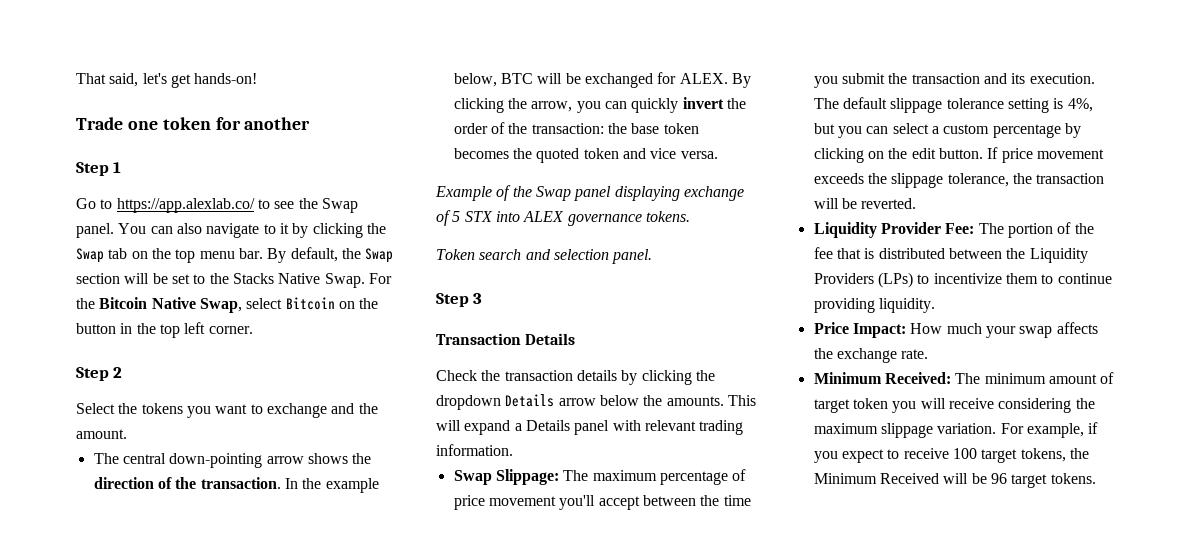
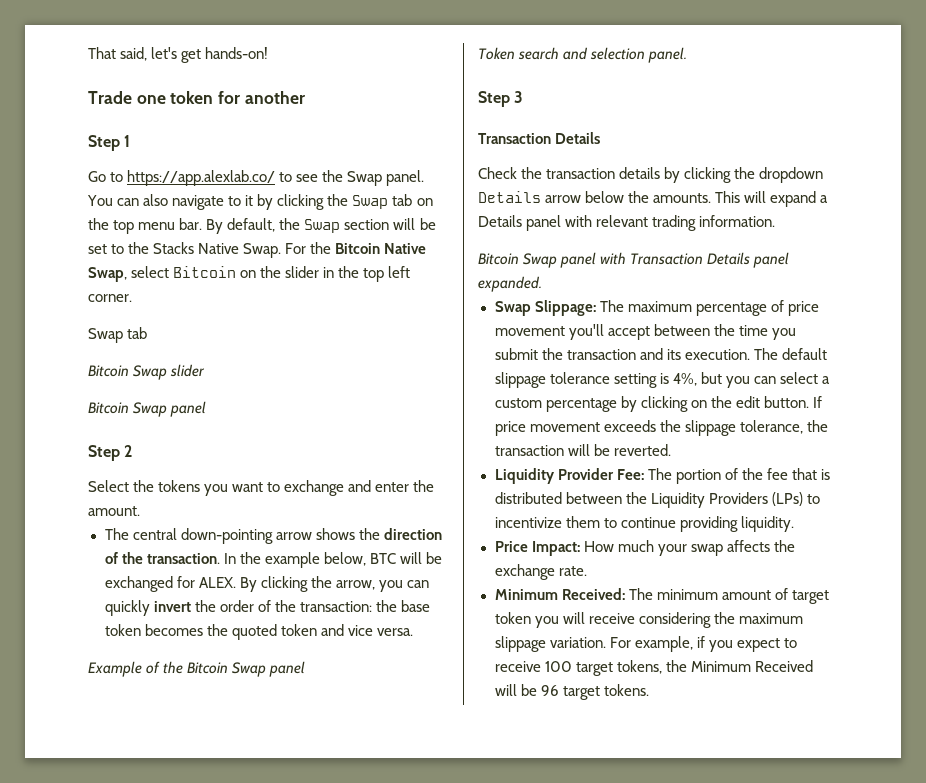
[76,323,116,334] button -> [285,266,320,278] slider
(253, 330) none -> [88,327,148,343] [88,364,206,380] [88,401,207,417] // Swap tab // Bitcoin Swap slider // Bitcoin Swap panel
(355, 408) none -> [375,482,410,492] enter
[535,186,744,201] [436,210,690,226] Swap panel displaying exchange of 5 STX into ALEX governance tokens. -> [187,661,306,677] Bitcoin Swap panel
(513, 450) none -> [478,252,790,268] [478,276,542,292] // Bitcoin Swap panel with Transaction Details panel expanded.

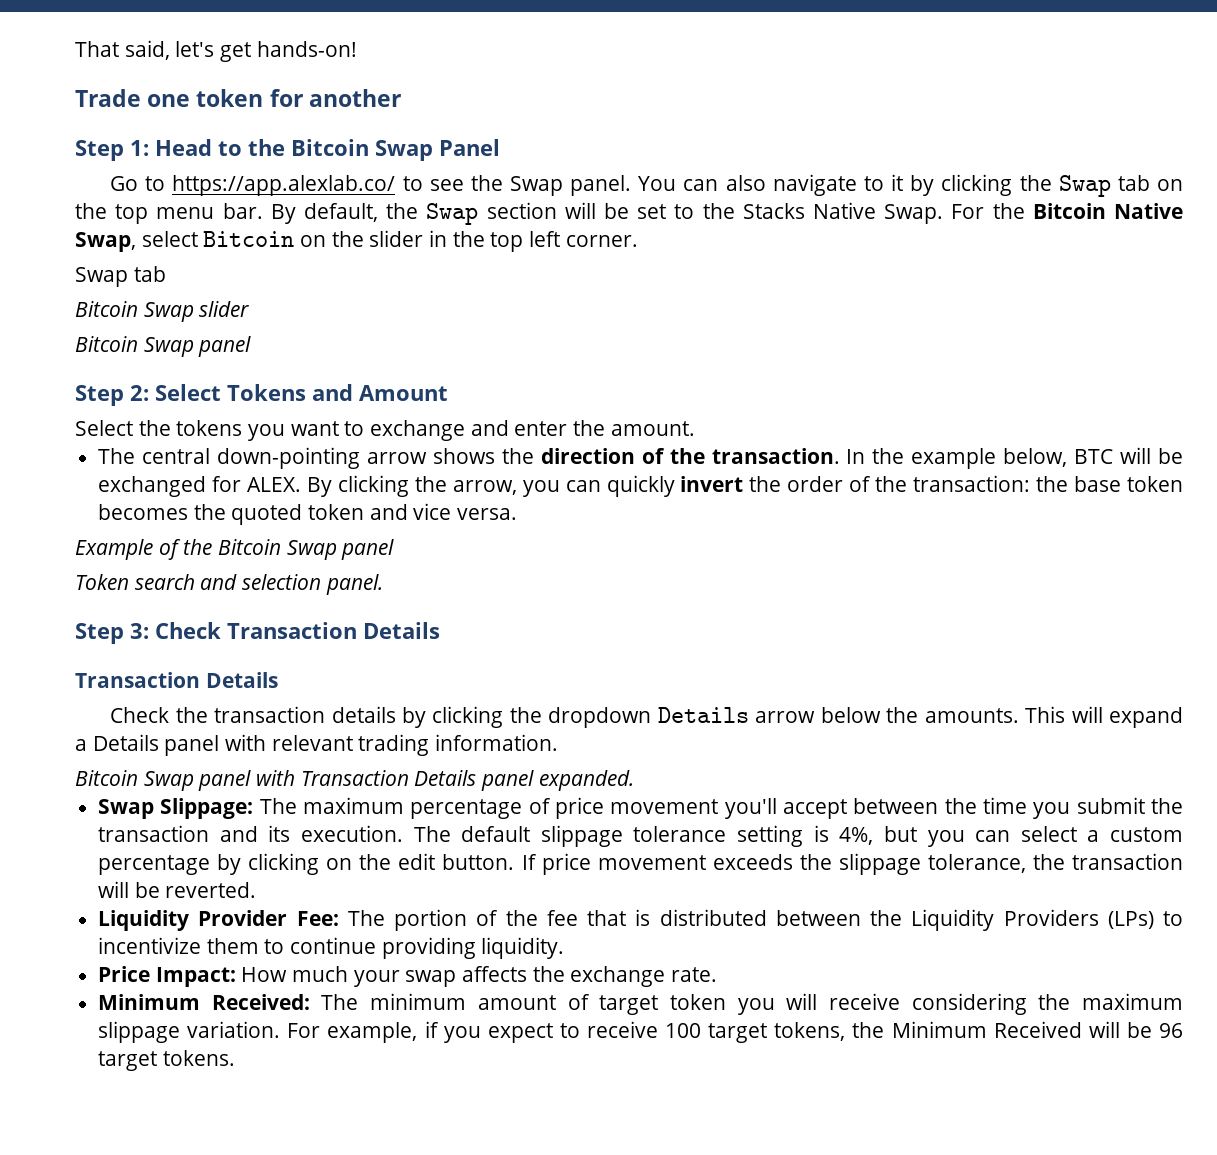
[124,135,131,147] 1 -> [130,139,500,161] 1: Head to the Bitcoin Swap Panel
[124,445,133,457] 2 -> [130,384,448,401] 2: Select Tokens and Amount
[514,91,524,103] 3 -> [130,622,440,639] 3: Check Transaction Details

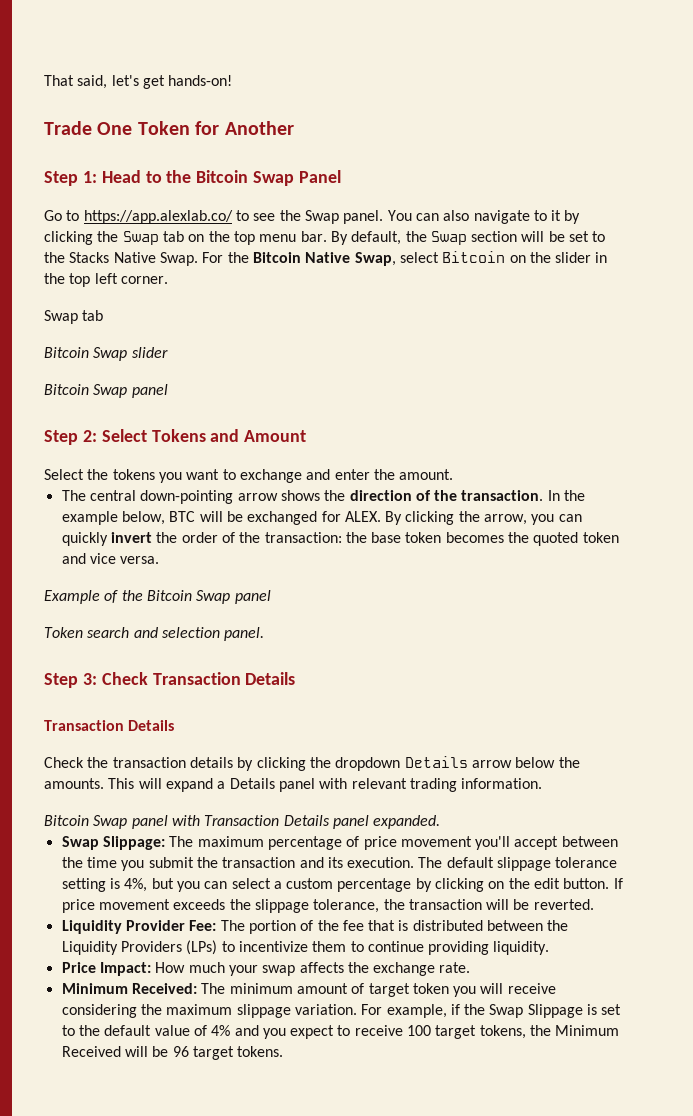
[147,89,401,107] one token for another -> [97,121,294,135] One Token for Another
(439, 1029) none -> [464,1004,622,1018] [61,1025,259,1036] the Swap Slippage is set to the default value of 4% and

